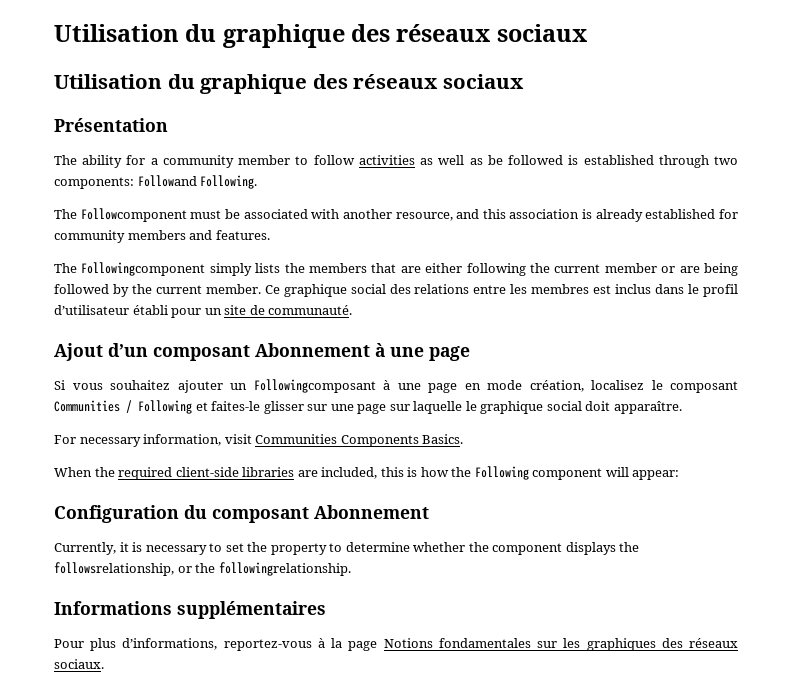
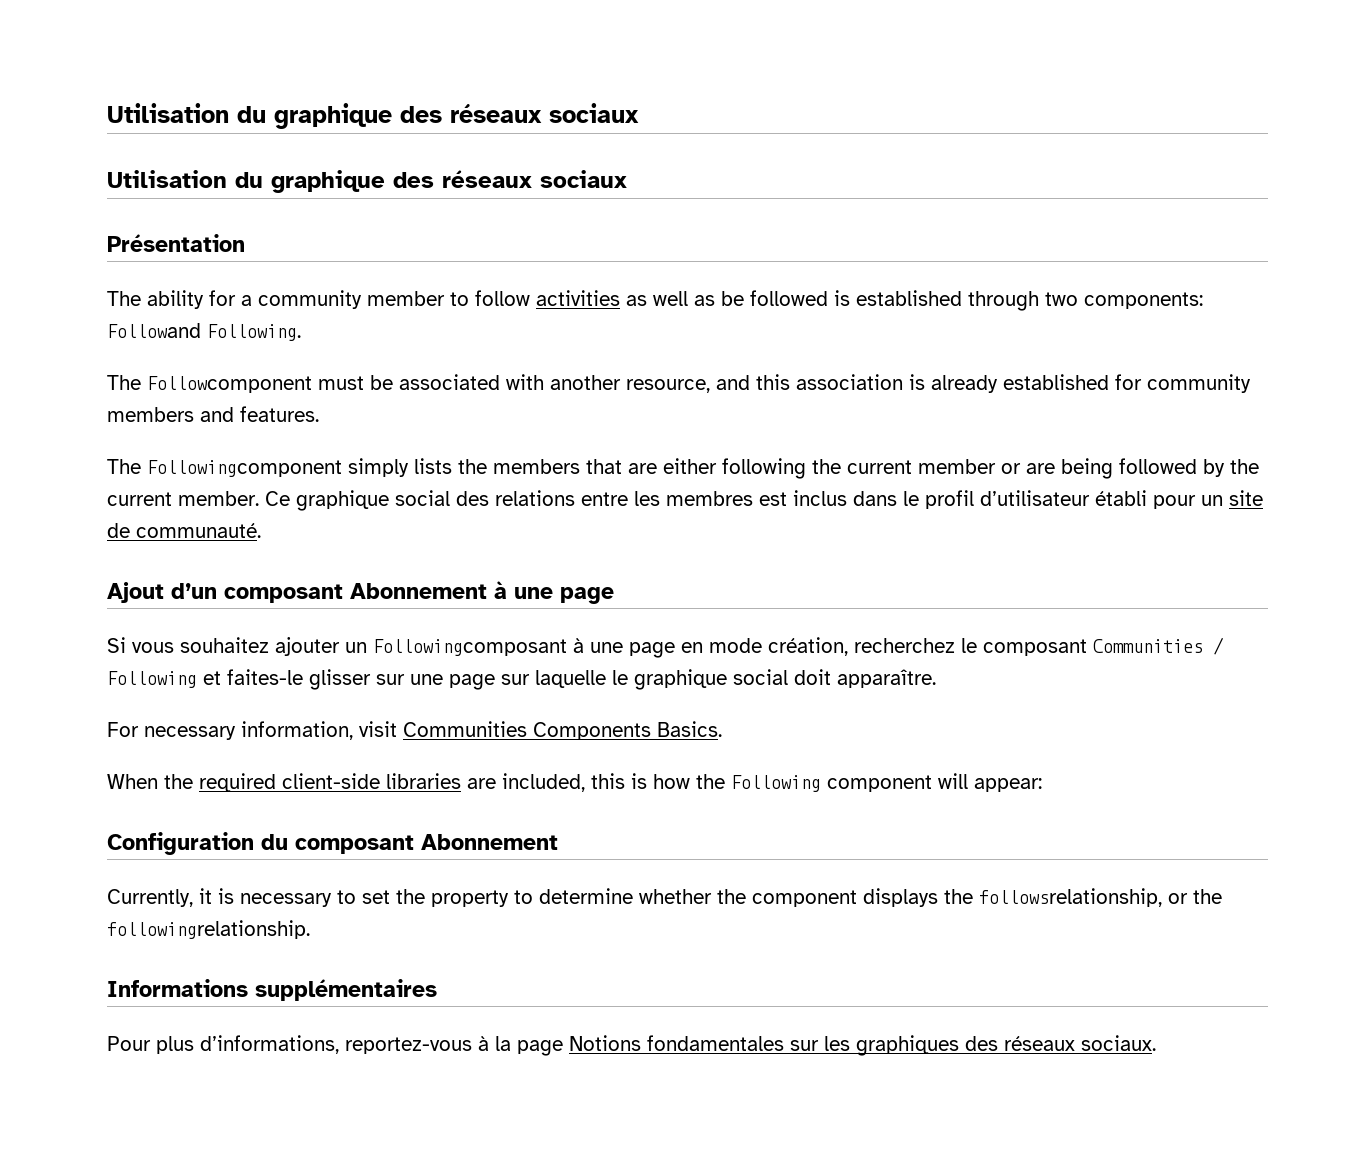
[591,380,644,390] localisez -> [854,638,955,653] recherchez

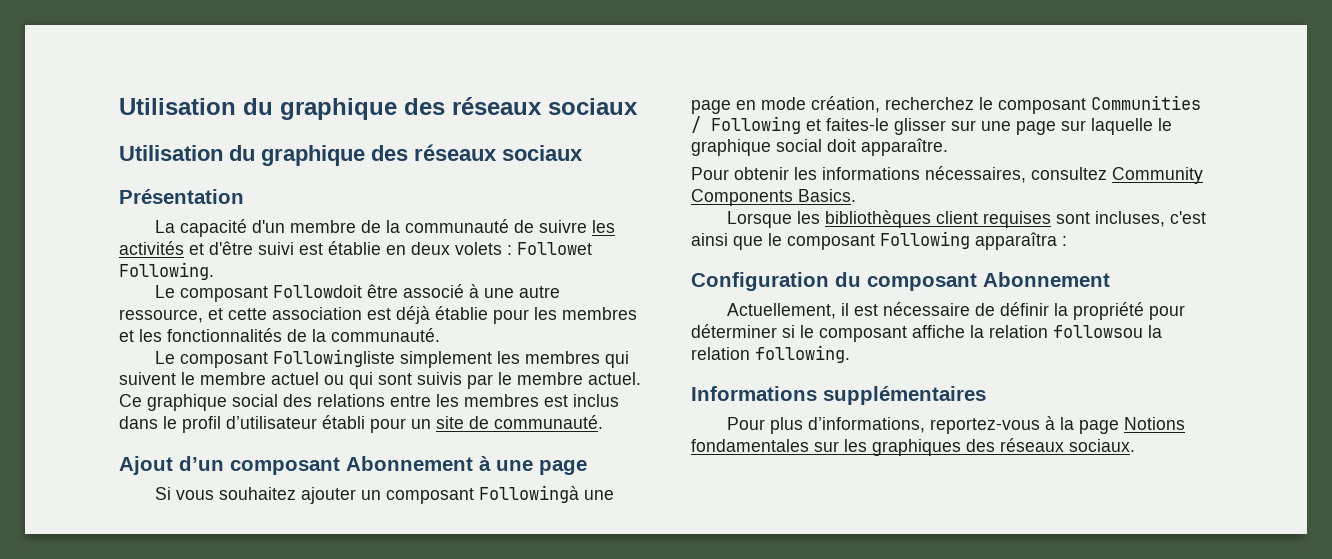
[107,290,1203,311] [107,323,301,341] [107,374,1251,393] [107,406,319,422] [107,458,1259,479] [107,491,259,506] The ability for a community member to follow activities as well as be followed is established through two components: Followand Following. // The Followcomponent must be associated with another resource, and this association is already established for community members and features. // The Followingcomponent simply lists the members that are either following the current member or are being followed by the current member. -> [154,219,615,237] [119,241,592,255] [119,262,214,280] [154,284,560,302] [119,306,637,324] [119,328,440,342] [154,349,629,368] [119,372,641,389] La capacité d'un membre de la communauté de suivre les activités et d'être suivi est établie en deux volets : Followet Following. // Le composant Followdoit être associé à une autre ressource, et cette association est déjà établie pour les membres et les fonctionnalités de la communauté. // Le composant Followingliste simplement les membres qui suivent le membre actuel ou qui sont suivis par le membre actuel.
[373,638,584,656] Followingcomposant à -> [385,485,579,504] composant Followingà
[107,721,722,740] [107,773,1042,792] [107,832,558,855] [107,888,1222,907] [107,920,310,939] For necessary information, visit Communities Components Basics. // When the required client-side libraries are included, this is how the Following component will appear: // Configuration du composant Abonnement // Currently, it is necessary to set the property to determine whether the component displays the followsrelationship, or the followingrelationship. -> [691,166,1203,184] [691,189,856,206] [726,210,1206,228] [691,231,1067,250] [691,272,1110,291] [726,302,1185,320] [691,324,1162,342] [691,345,850,363] Pour obtenir les informations nécessaires, consultez Community Components Basics. // Lorsque les bibliothèques client requises sont incluses, c'est ainsi que le composant Following apparaîtra : // Configuration du composant Abonnement // Actuellement, il est nécessaire de définir la propriété pour déterminer si le composant affiche la relation followsou la relation following.

